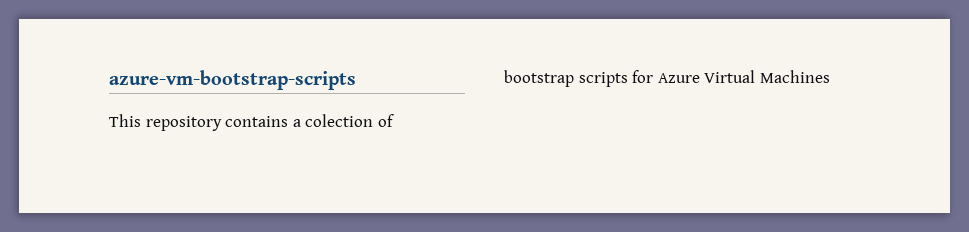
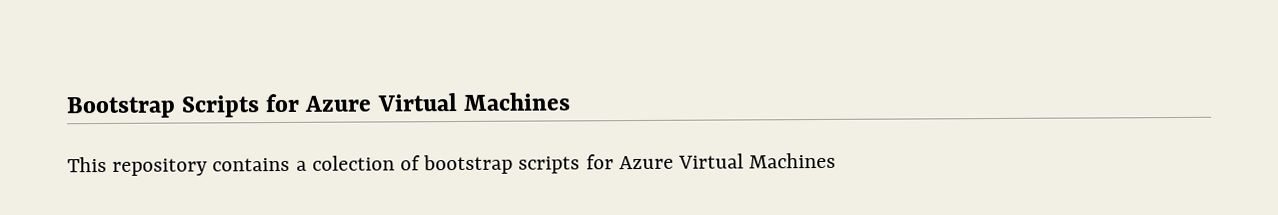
[109,70,356,90] azure-vm-bootstrap-scripts -> [66,92,571,119] Bootstrap Scripts for Azure Virtual Machines

